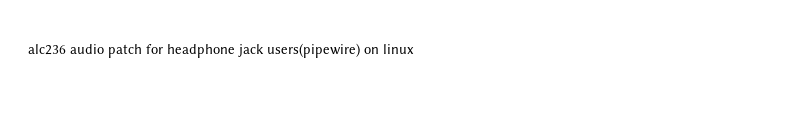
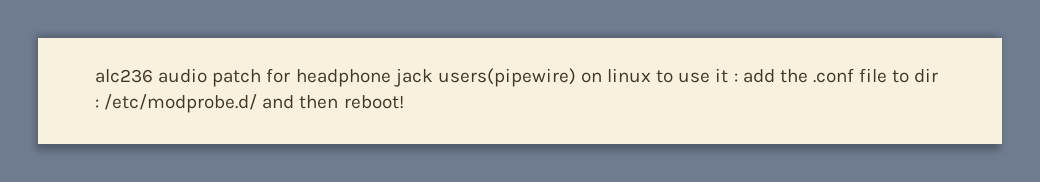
(414, 49) none -> [656,68,939,83] [95,94,404,113] to use it : add the .conf file to dir : /etc/modprobe.d/ and then reboot!

